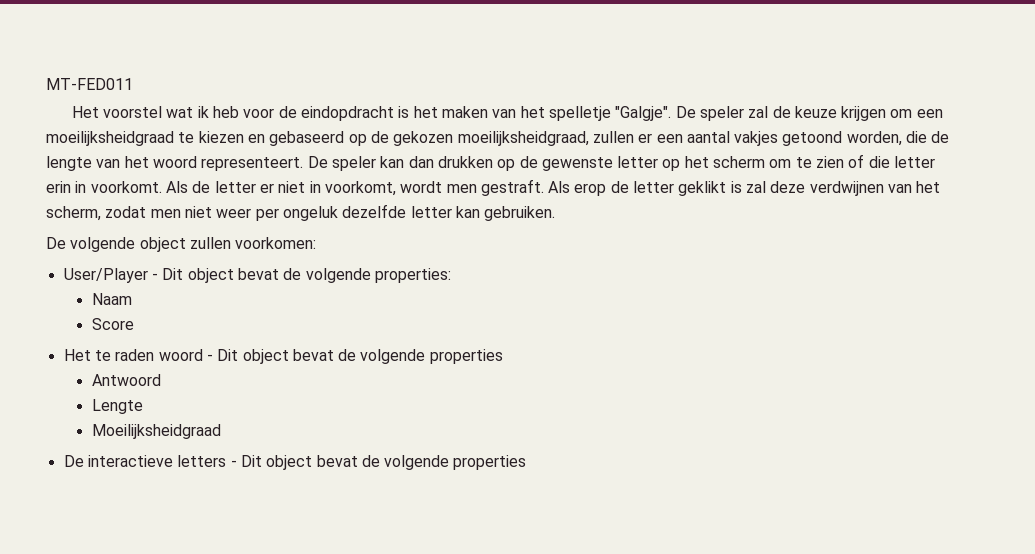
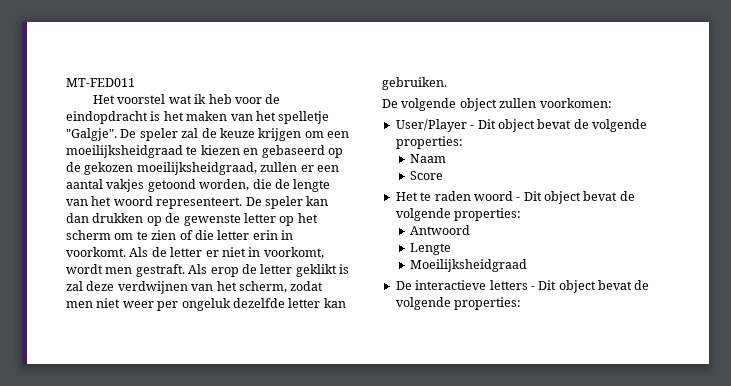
[429,349,503,364] properties -> [454,208,522,221] properties:
[453,455,527,470] properties -> [454,297,522,310] properties:

